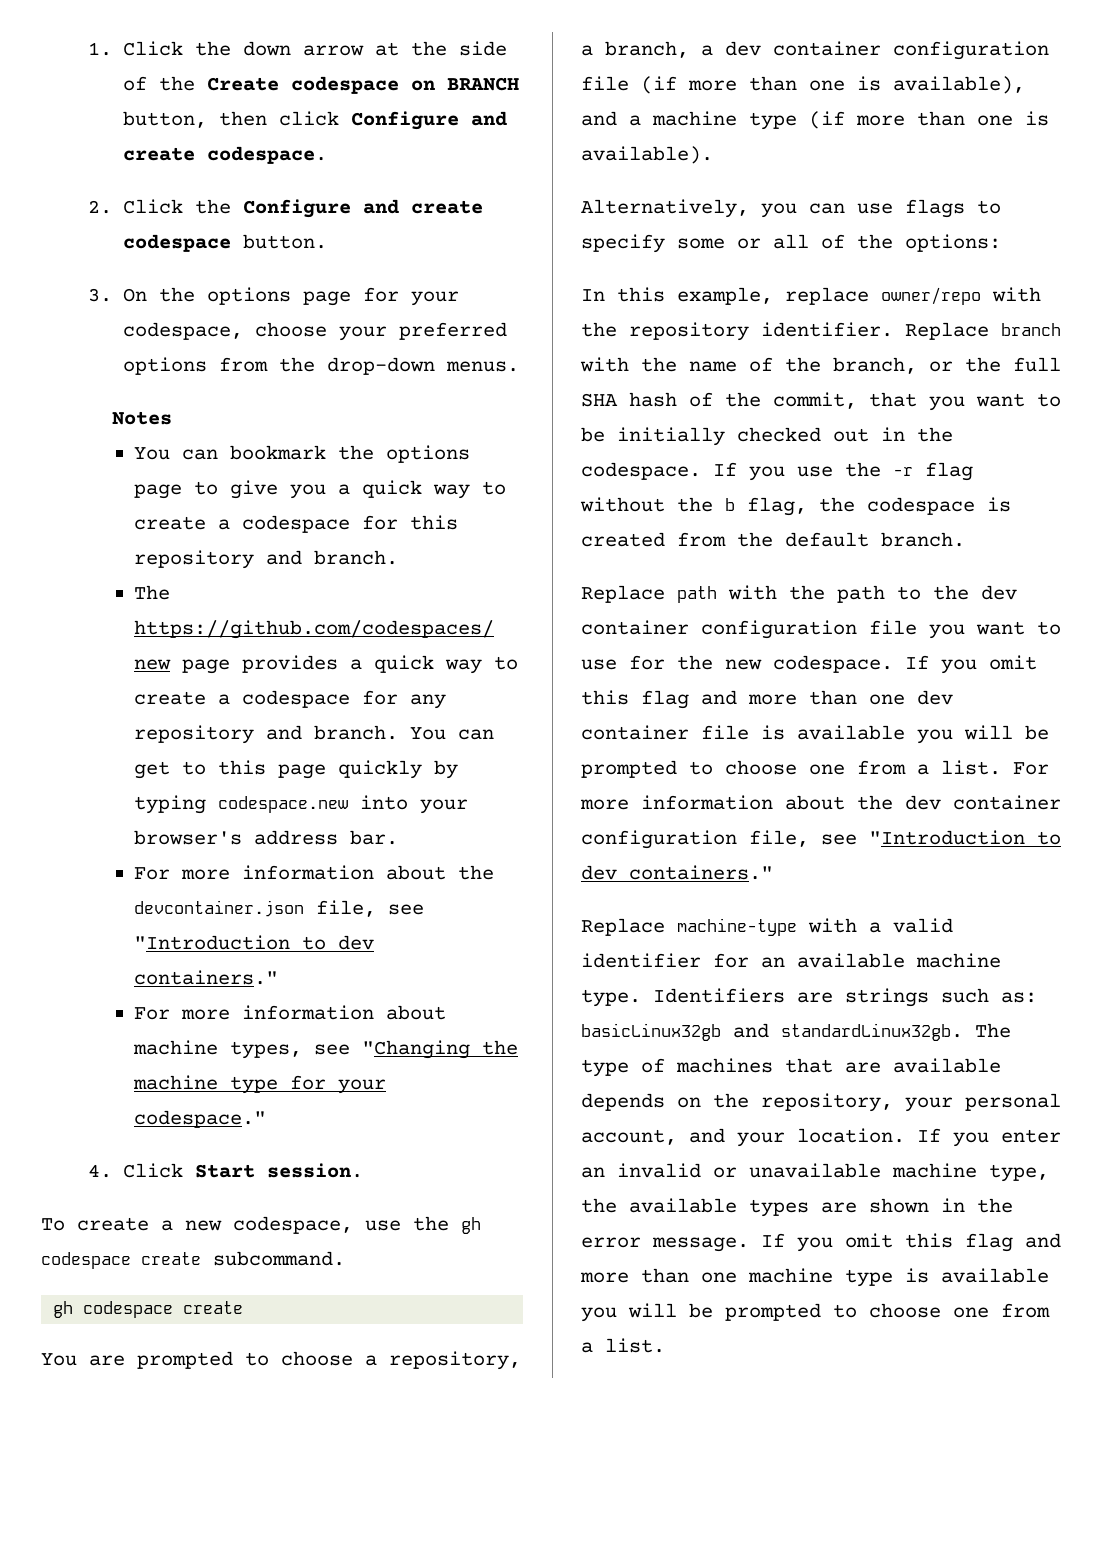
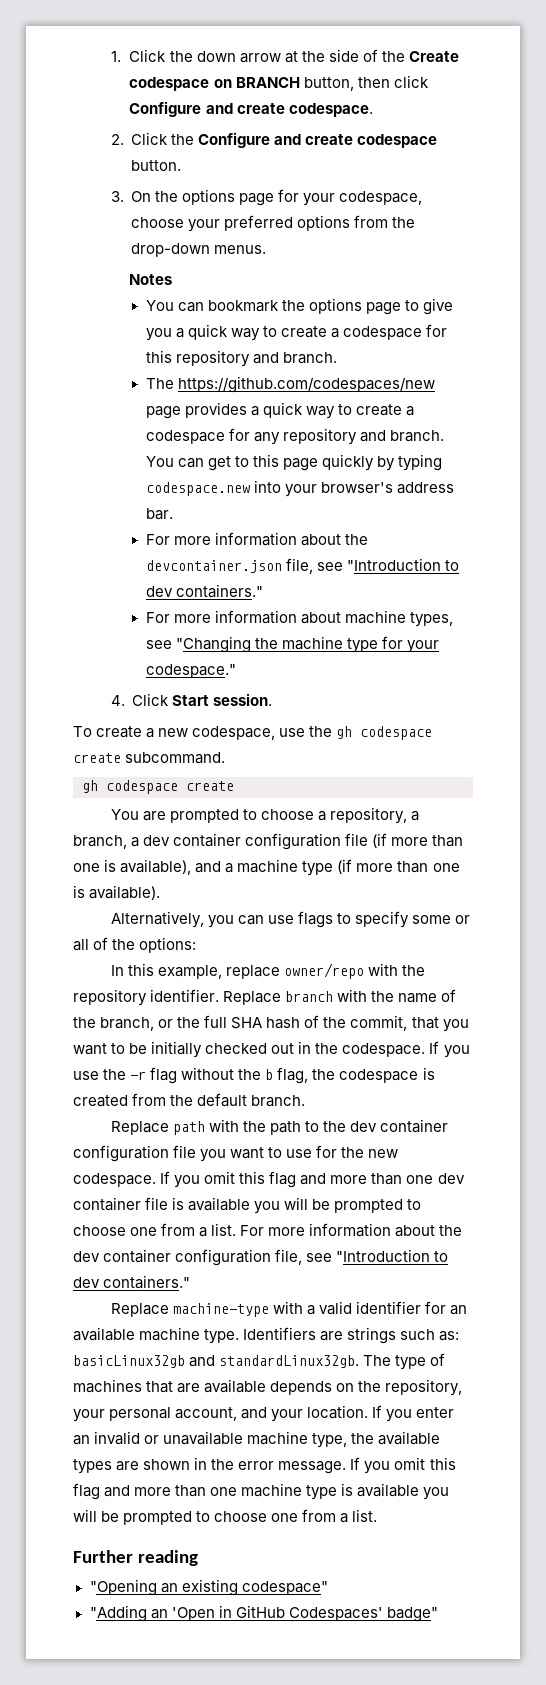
(665, 1345) none -> [73,1550,198,1566] [89,1579,328,1596] [89,1605,438,1622] // Further reading // "Opening an existing codespace" // "Adding an 'Open in GitHub Codespaces' badge"

